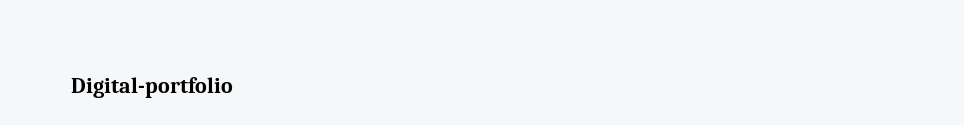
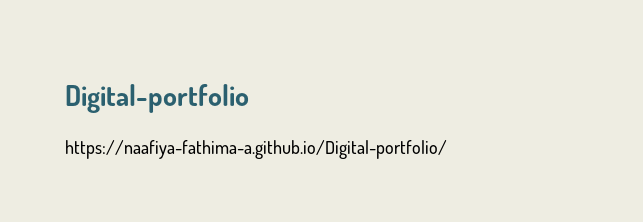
(233, 87) none -> [65,140,447,159] // https://naafiya-fathima-a.github.io/Digital-portfolio/

